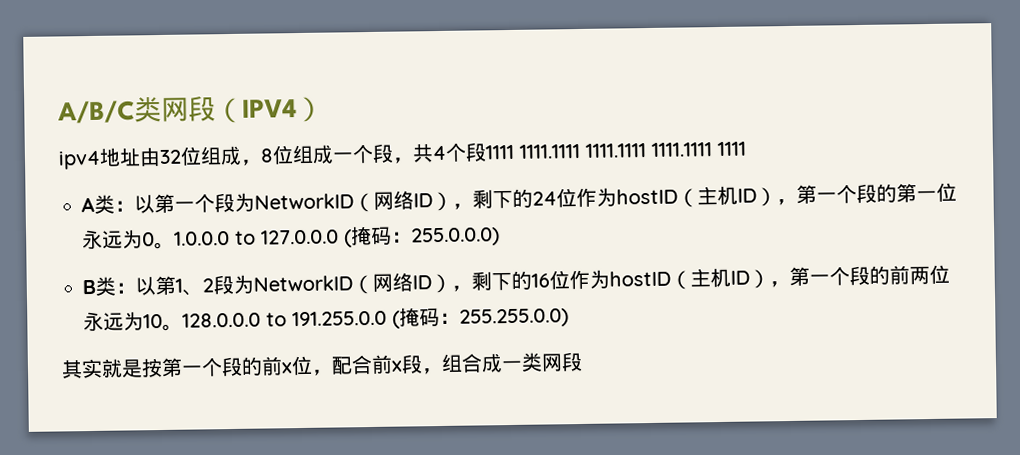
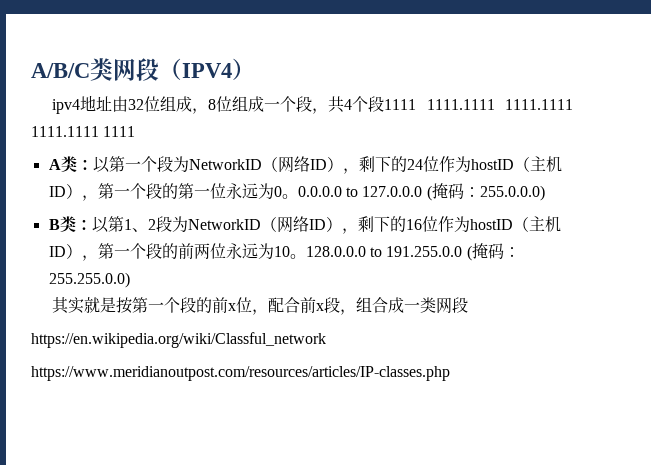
[174,231,230,246] 1.0.0.0 -> [297,186,342,197] 0.0.0.0
(583, 361) none -> [31,332,326,348] [31,366,450,381] // https://en.wikipedia.org/wiki/Classful_network // https://www.meridianoutpost.com/resources/articles/IP-classes.php

